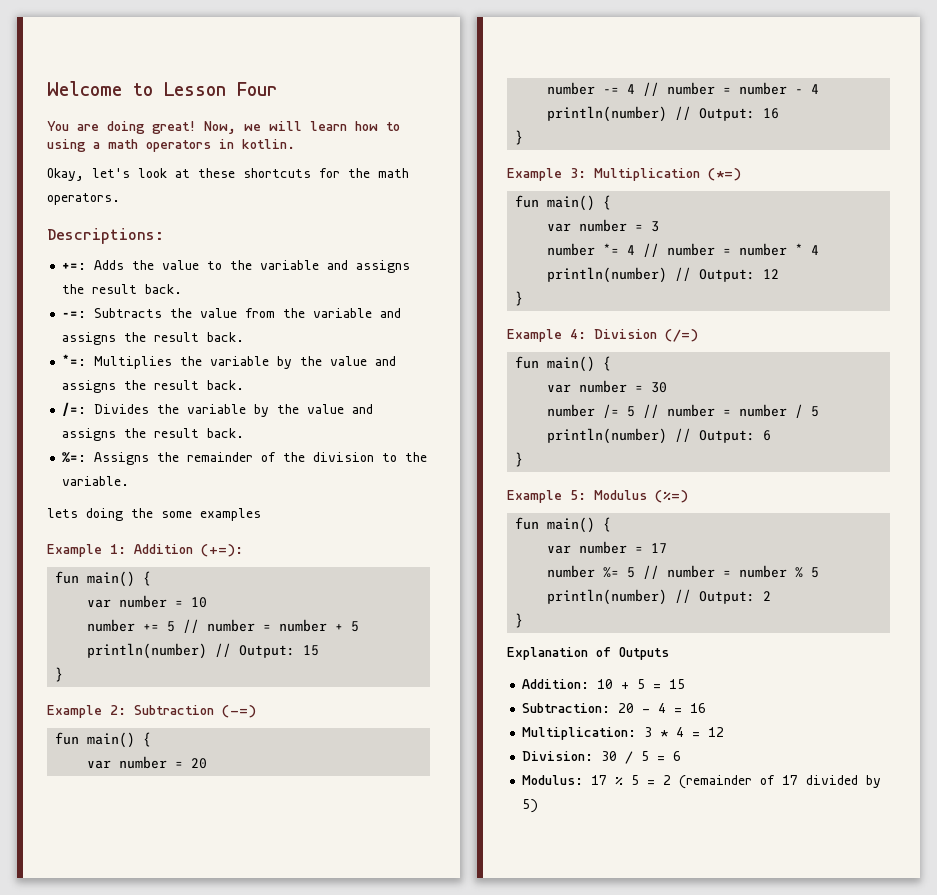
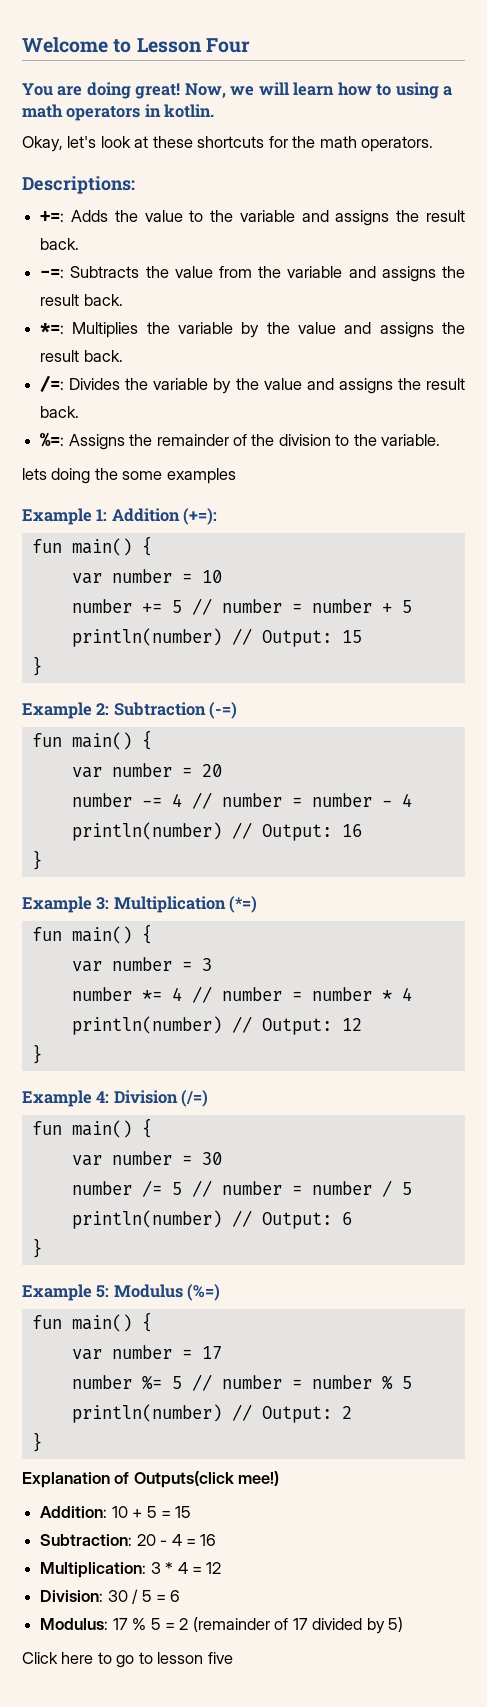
[619,647,669,660] Outputs -> [133,1471,280,1488] Outputs(click mee!)
(539, 806) none -> [22,1652,233,1668] // Click here to go to lesson five

